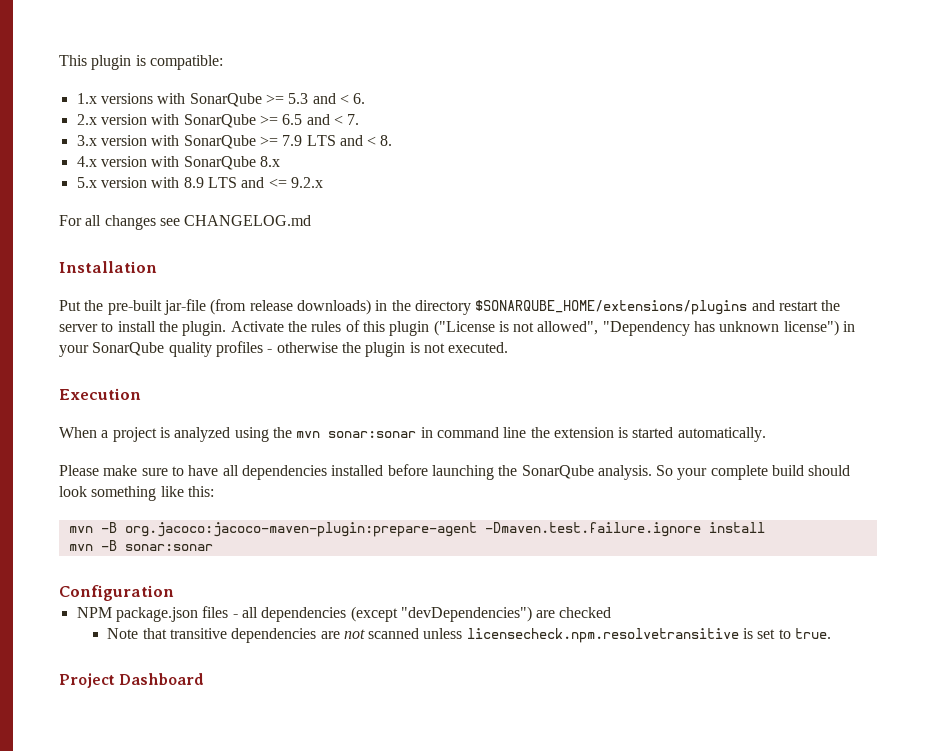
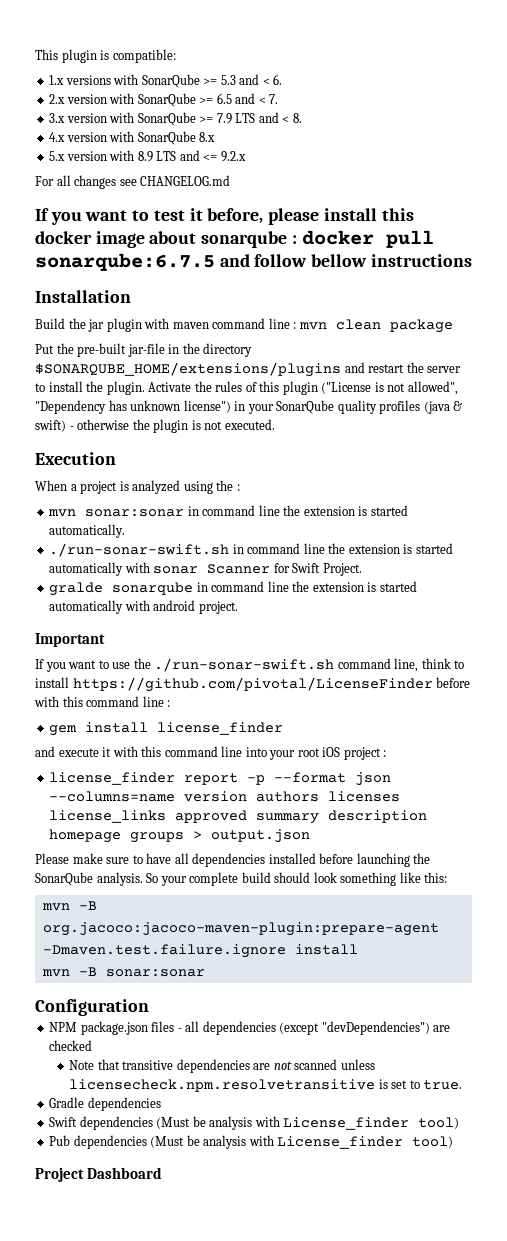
[59,261,157,273] Installation -> [35,208,414,225] [35,230,434,248] [35,253,472,271] [35,290,131,303] [35,318,453,333] If you want to test it before, please install this docker image about sonarqube : docker pull sonarqube:6.7.5 and follow bellow instructions // Installation // Build the jar plugin with maven command line : mvn clean package
[210,299,371,315] (from release downloads) -> (165, 350) none
(263, 349) none -> [423,401,463,414] [35,420,66,432] (java & swift)
(292, 432) none -> [236,484,240,491] : //
(766, 434) none -> [49,543,453,557] [49,562,362,576] [49,581,417,596] [49,600,238,614] [35,633,105,647] [35,658,465,672] [35,677,471,692] [34,696,171,707] [49,722,284,736] [35,746,387,760] [49,772,392,786] [49,791,401,802] [49,810,428,824] [49,829,311,843] // ./run-sonar-swift.sh in command line the extension is started automatically with sonar Scanner for Swift Project. // gralde sonarqube in command line the extension is started automatically with android project. // Important // If you want to use the ./run-sonar-swift.sh command line, think to install https://github.com/pivotal/LicenseFinder before with this command line : // gem install license_finder // and execute it with this command line into your root iOS project : // license_finder report -p --format json --columns=name version authors licenses license_links approved summary description homepage groups > output.json
(832, 633) none -> [49,1097,161,1111] [49,1116,460,1130] [49,1135,454,1149] // Gradle dependencies // Swift dependencies (Must be analysis with License_finder tool) // Pub dependencies (Must be analysis with License_finder tool)

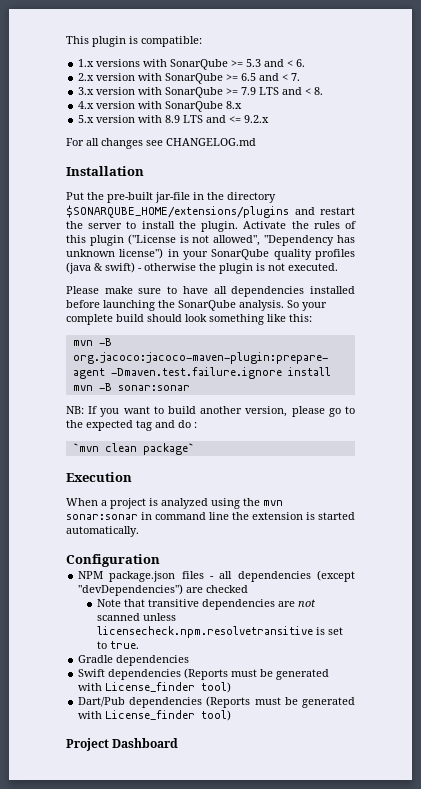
[35,208,414,225] [35,230,434,248] [35,253,472,271] [35,290,131,303] [35,318,453,333] If you want to test it before, please install this docker image about sonarqube : docker pull sonarqube:6.7.5 and follow bellow instructions // Installation // Build the jar plugin with maven command line : mvn clean package -> [66,166,144,176] Installation
[35,452,116,465] [35,480,240,494] [48,505,408,517] [49,524,126,538] [49,543,453,557] [49,562,362,576] [49,581,417,596] [49,600,238,614] [35,633,105,647] [35,658,465,672] [35,677,471,692] [34,696,171,707] [49,722,284,736] [35,746,387,760] [49,772,392,786] [49,791,401,802] [49,810,428,824] [49,829,311,843] // Execution // When a project is analyzed using the : // mvn sonar:sonar in command line the extension is started automatically. // ./run-sonar-swift.sh in command line the extension is started automatically with sonar Scanner for Swift Project. // gralde sonarqube in command line the extension is started automatically with android project. // Important // If you want to use the ./run-sonar-swift.sh command line, think to install https://github.com/pivotal/LicenseFinder before with this command line : // gem install license_finder // and execute it with this command line into your root iOS project : // license_finder report -p --format json --columns=name version authors licenses license_links approved summary description homepage groups > output.json -> (338, 267) none
(205, 973) none -> [66,406,355,417] [66,420,197,431] [72,443,194,455] [66,472,132,482] [66,498,283,509] [66,512,355,520] [66,526,139,537] // NB: If you want to build another version, please go to the expected tag and do : // `mvn clean package` // Execution // When a project is analyzed using the mvn sonar:sonar in command line the extension is started automatically.
[156,1116,460,1130] [49,1135,247,1149] (Must be analysis with License_finder tool) // Pub dependencies (Must be analysis -> [184,668,330,680] [78,682,232,693] [78,696,355,708] (Reports must be generated with License_finder tool) // Dart/Pub dependencies (Reports must be generated

